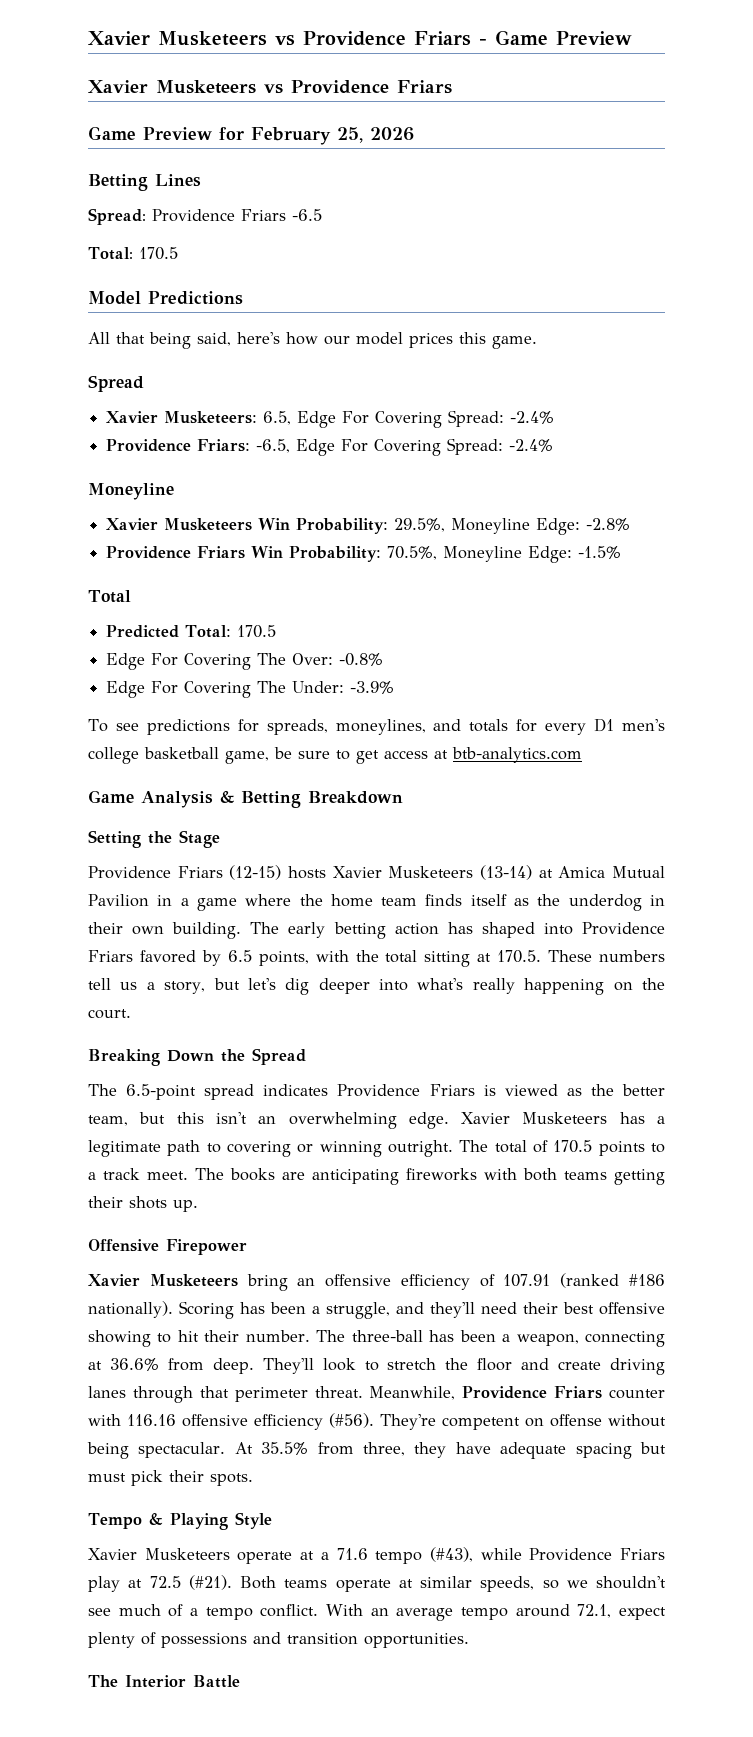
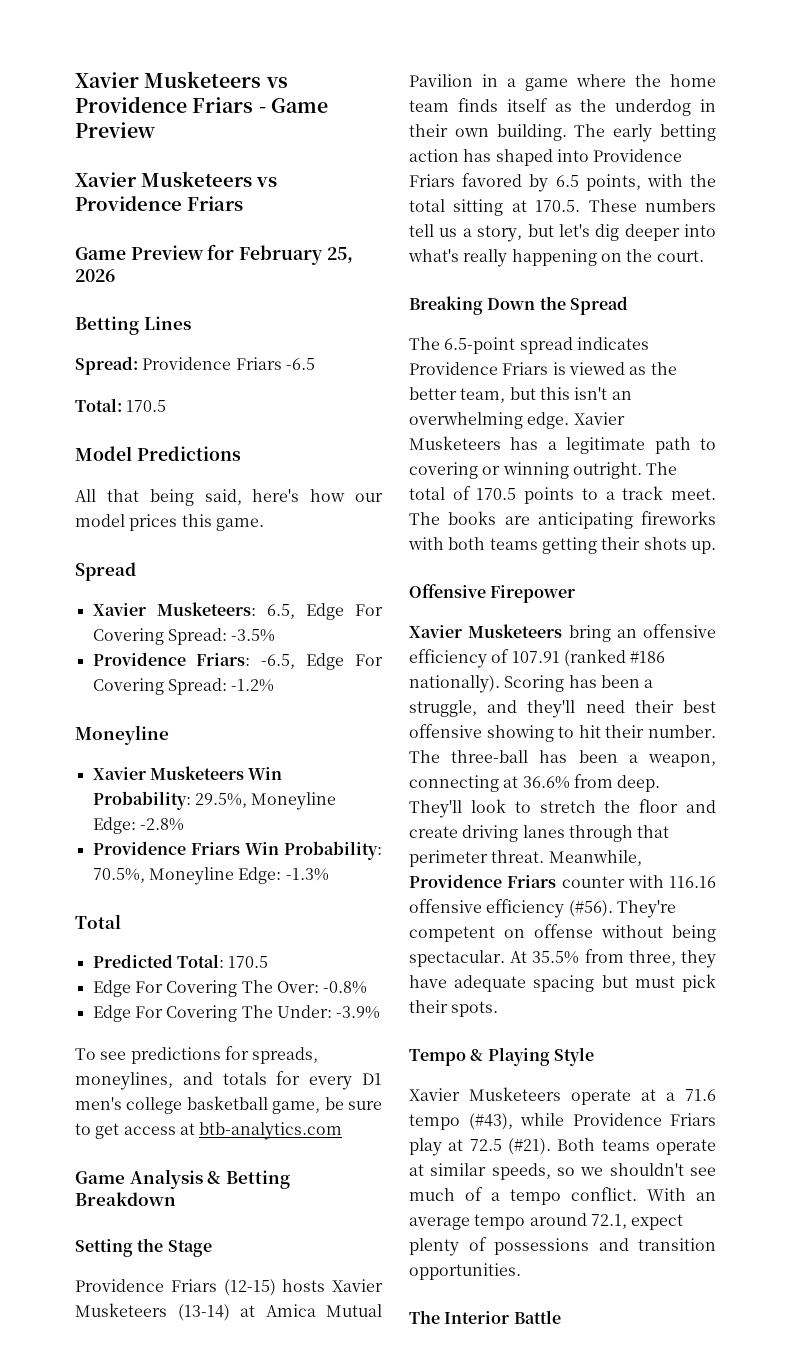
[510,411,555,424] -2.4% -> [231,629,276,642] -3.5%
[509,439,554,452] -2.4% -> [231,679,275,692] -1.2%
[578,546,622,559] -1.5% -> [285,868,329,881] -1.3%

